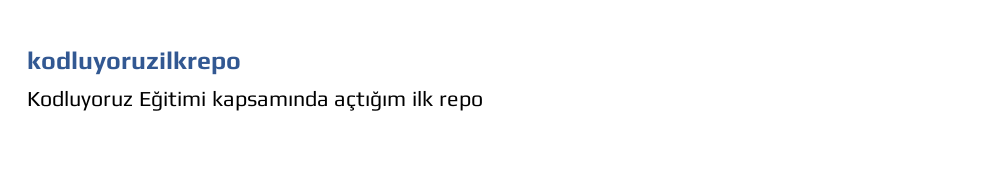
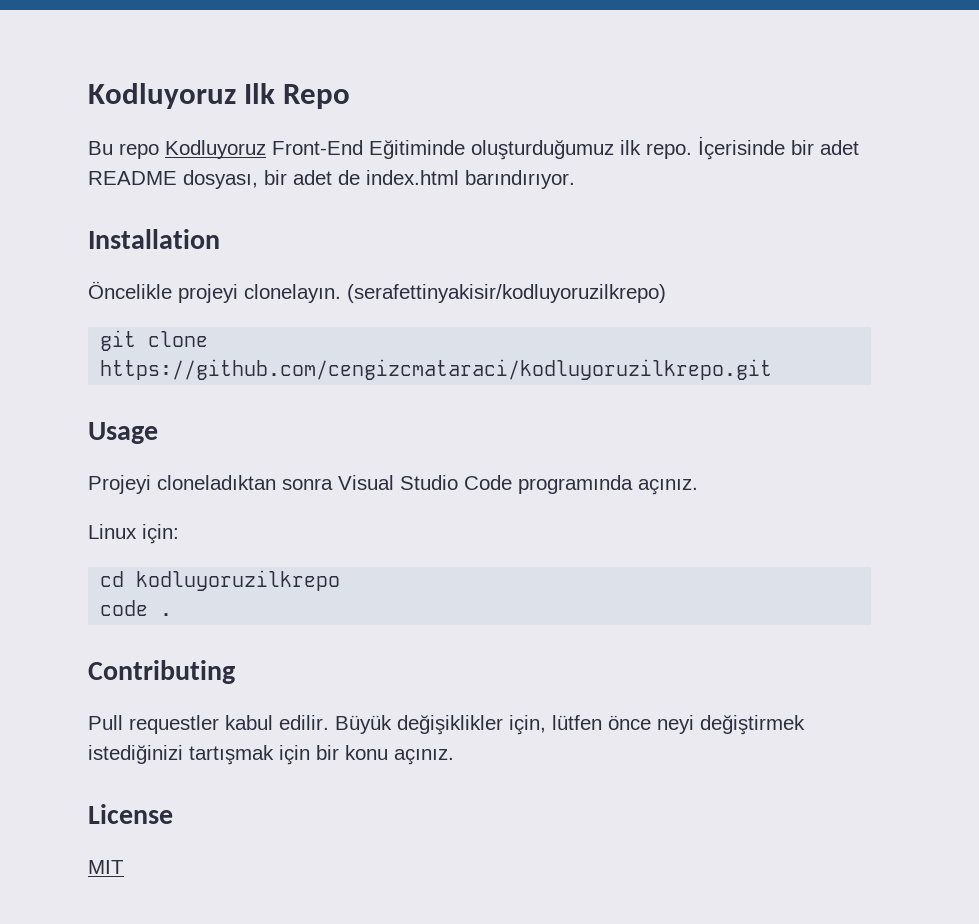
[27,51,241,75] [27,90,484,111] kodluyoruzilkrepo // Kodluyoruz Eğitimi kapsamında açtığım ilk repo -> [88,83,351,109] [88,136,859,160] [88,170,575,189] [88,229,220,249] [88,281,666,303] [100,330,209,351] [100,359,773,380] [88,422,158,444] [88,475,698,495] [88,524,179,544] [100,570,341,591] [100,600,173,616] [88,660,235,684] [88,715,805,735] [88,745,454,765] [88,804,173,824] [88,860,124,874] Kodluyoruz Ilk Repo // Bu repo Kodluyoruz Front-End Eğitiminde oluşturduğumuz ilk repo. İçerisinde bir adet README dosyası, bir adet de index.html barındırıyor. // Installation // Öncelikle projeyi clonelayın. (serafettinyakisir/kodluyoruzilkrepo) // git clone https://github.com/cengizcmataraci/kodluyoruzilkrepo.git // Usage // Projeyi cloneladıktan sonra Visual Studio Code programında açınız. // Linux için: // cd kodluyoruzilkrepo // code . // Contributing // Pull requestler kabul edilir. Büyük değişiklikler için, lütfen önce neyi değiştirmek istediğinizi tartışmak için bir konu açınız. // License // MIT

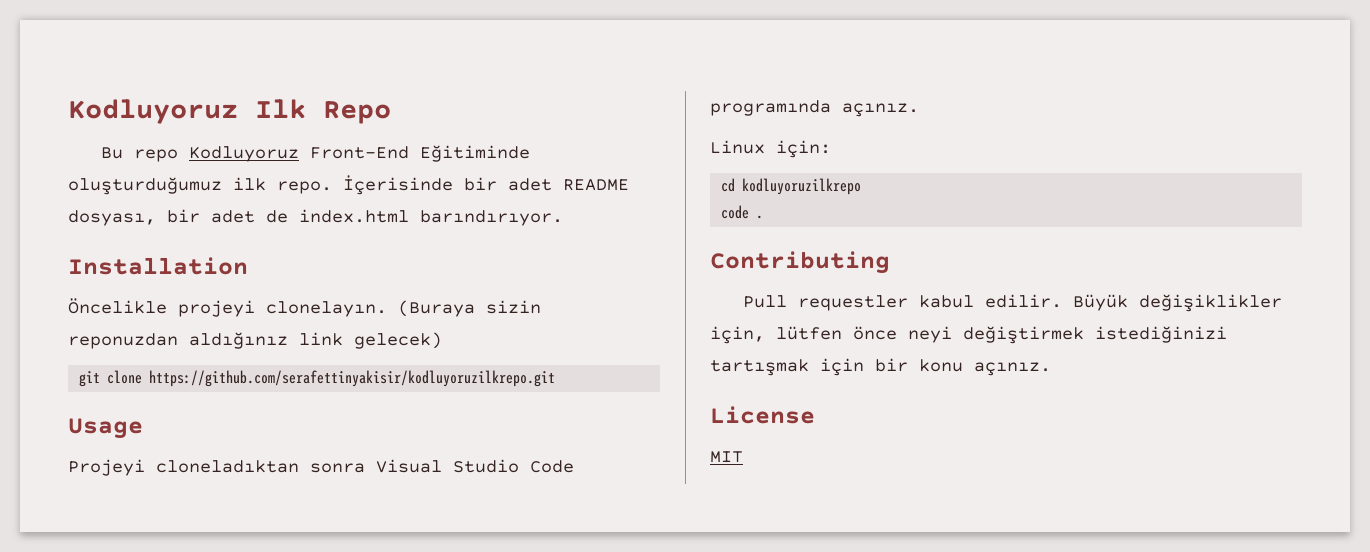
[347,284,666,303] (serafettinyakisir/kodluyoruzilkrepo) -> [398,300,541,317] [68,332,442,349] (Buraya sizin reponuzdan aldığınız link gelecek)
[100,359,773,380] https://github.com/cengizcmataraci/kodluyoruzilkrepo.git -> [149,370,556,387] https://github.com/serafettinyakisir/kodluyoruzilkrepo.git

